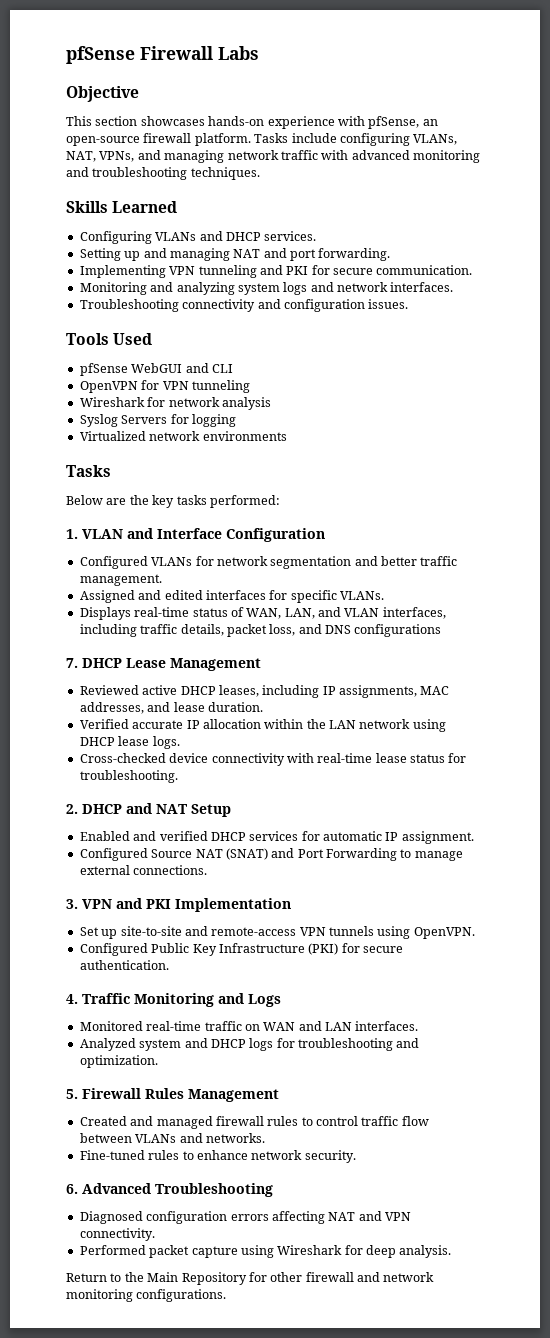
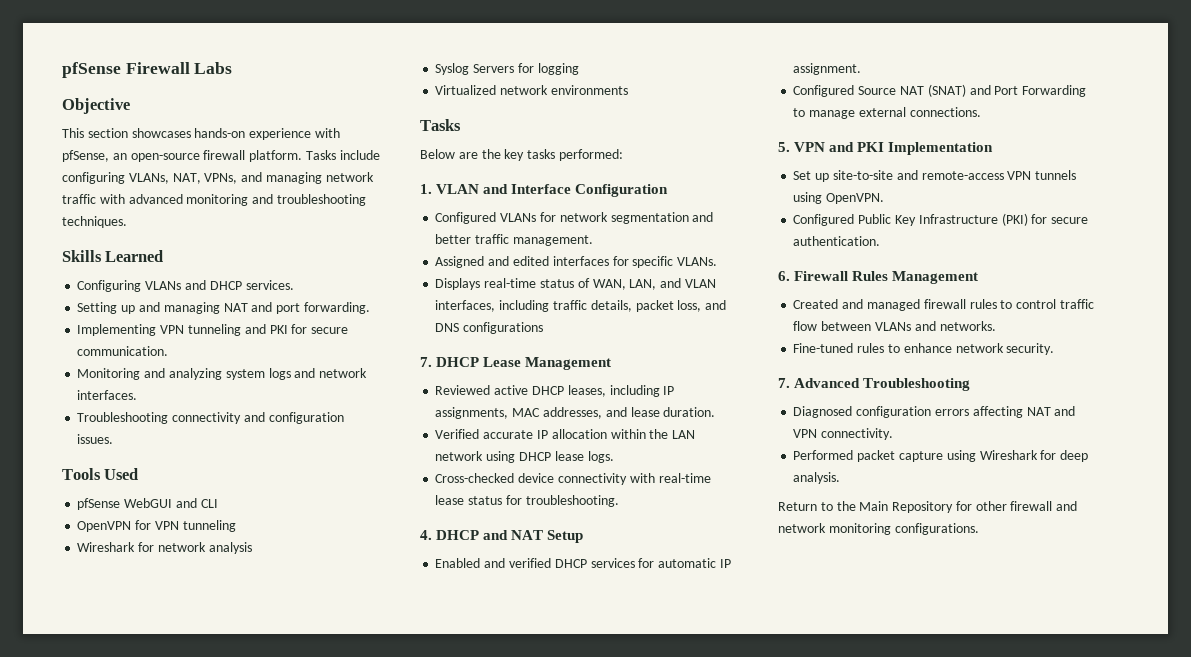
[66,804,78,814] 2. -> [420,530,432,540] 4.
[66,899,78,909] 3. -> [778,142,790,152] 5.
[66,993,281,1007] [79,1021,419,1031] [79,1038,420,1051] [79,1055,158,1068] [66,1089,78,1099] 4. Traffic Monitoring and Logs // Monitored real-time traffic on WAN and LAN interfaces. // Analyzed system and DHCP logs for troubleshooting and optimization. // 5. -> [778,271,790,281] 6.
[66,1184,78,1194] 6. -> [778,378,790,388] 7.

